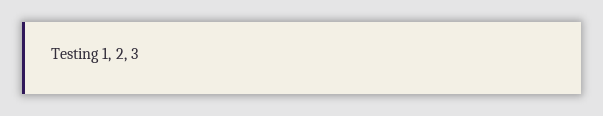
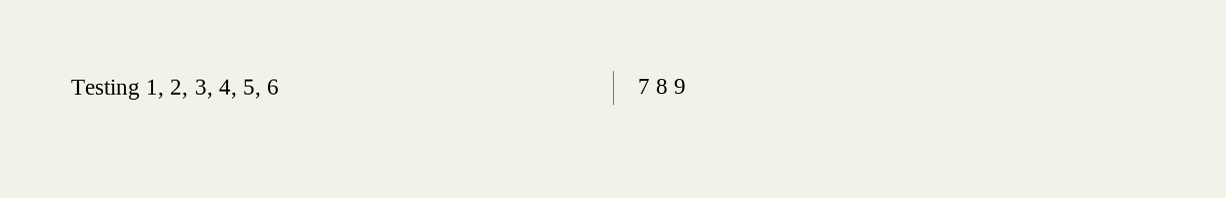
[130,48,138,59] 3 -> [193,79,280,99] [637,78,687,94] 3, 4, 5, 6 // 7 8 9

